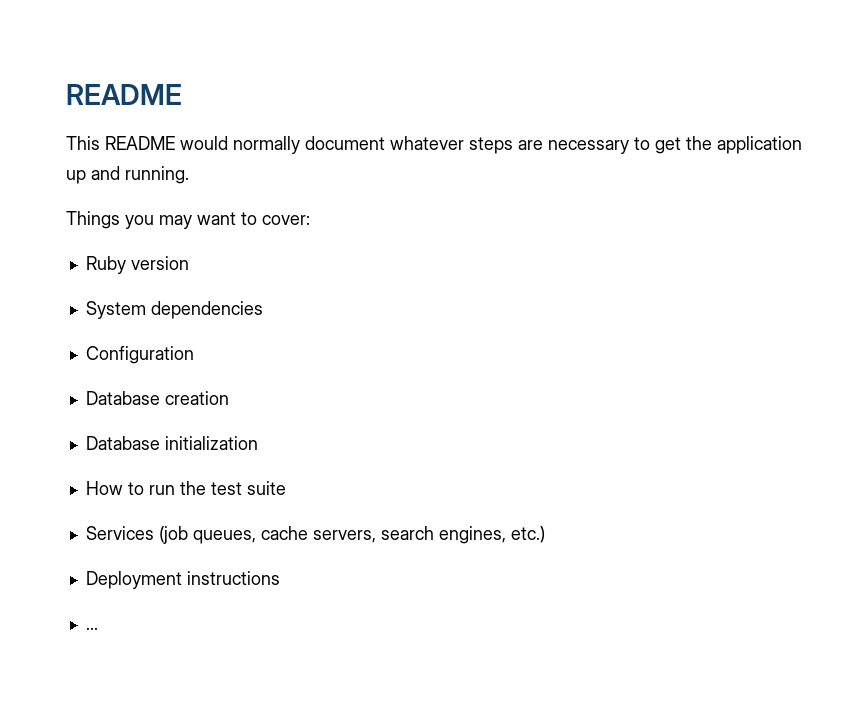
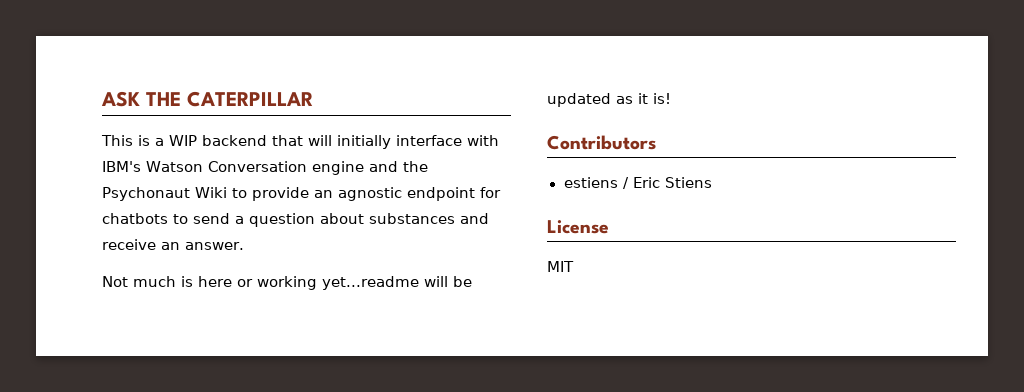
[66,84,182,105] [66,136,802,154] [66,166,189,184] [66,211,310,229] [85,256,189,274] [85,301,263,319] [85,346,194,364] [85,391,229,405] [85,436,258,450] [85,481,286,495] [85,526,545,544] [85,571,280,589] [85,627,98,630] README // This README would normally document whatever steps are necessary to get the application up and running. // Things you may want to cover: // Ruby version // System dependencies // Configuration // Database creation // Database initialization // How to run the test suite // Services (job queues, cache servers, search engines, etc.) // Deployment instructions // ... -> [101,91,313,107] [101,135,499,149] [102,161,428,175] [102,187,501,201] [102,213,489,227] [102,239,244,250] [102,276,472,290] [547,93,671,107] [547,135,656,150] [563,177,712,189] [547,220,609,234] [547,261,574,272] ASK THE CATERPILLAR // This is a WIP backend that will initially interface with IBM's Watson Conversation engine and the Psychonaut Wiki to provide an agnostic endpoint for chatbots to send a question about substances and receive an answer. // Not much is here or working yet...readme will be updated as it is! // Contributors // estiens / Eric Stiens // License // MIT

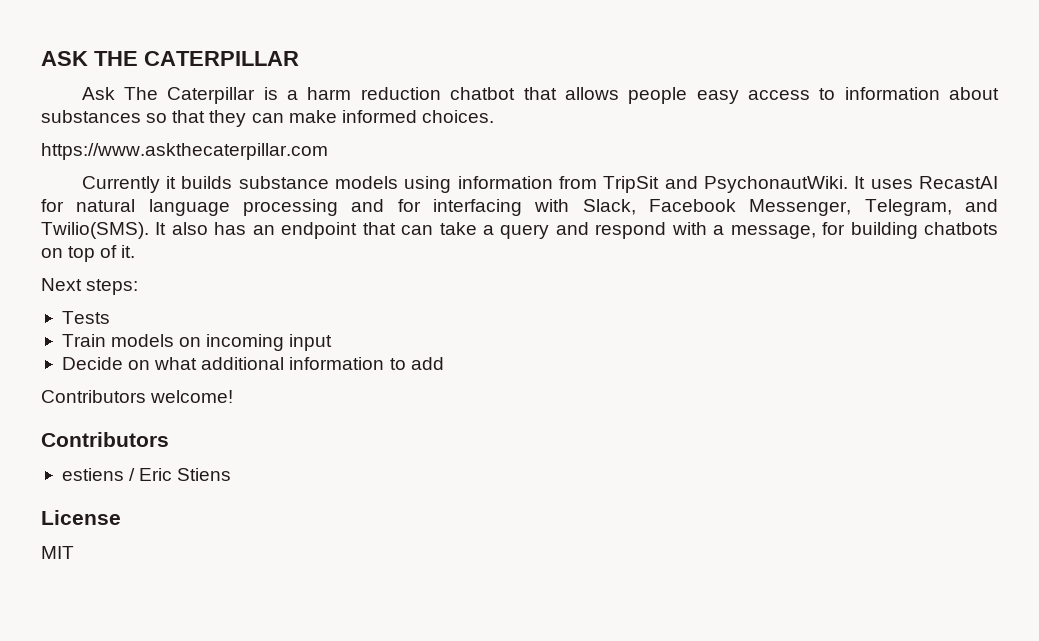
[101,135,499,149] [102,161,428,175] [102,187,501,201] [102,213,489,227] [102,239,244,250] [102,276,472,290] [547,93,671,107] This is a WIP backend that will initially interface with IBM's Watson Conversation engine and the Psychonaut Wiki to provide an agnostic endpoint for chatbots to send a question about substances and receive an answer. // Not much is here or working yet...readme will be updated as it is! -> [81,87,1000,104] [41,110,494,127] [41,143,328,160] [81,176,999,193] [41,199,999,216] [41,222,999,239] [41,245,136,262] [41,278,139,295] [61,311,110,324] [61,334,333,351] [61,357,444,370] [41,390,234,403] Ask The Caterpillar is a harm reduction chatbot that allows people easy access to information about substances so that they can make informed choices. // https://www.askthecaterpillar.com // Currently it builds substance models using information from TripSit and PsychonautWiki. It uses RecastAI for natural language processing and for interfacing with Slack, Facebook Messenger, Telegram, and Twilio(SMS). It also has an endpoint that can take a query and respond with a message, for building chatbots on top of it. // Next steps: // Tests // Train models on incoming input // Decide on what additional information to add // Contributors welcome!

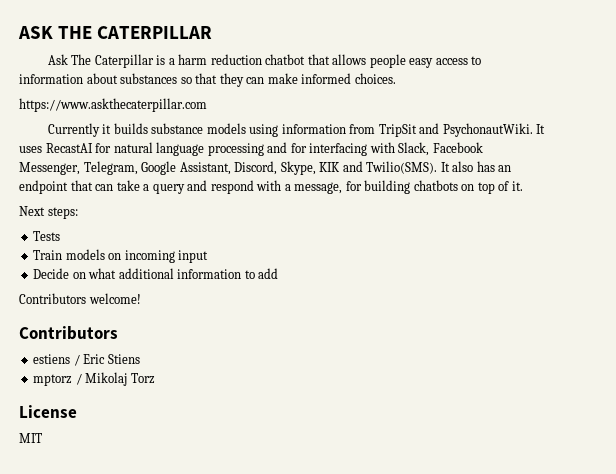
(952, 207) none -> [141,161,341,175] Google Assistant, Discord, Skype, KIK
(232, 474) none -> [33,372,155,386] // mptorz / Mikolaj Torz

